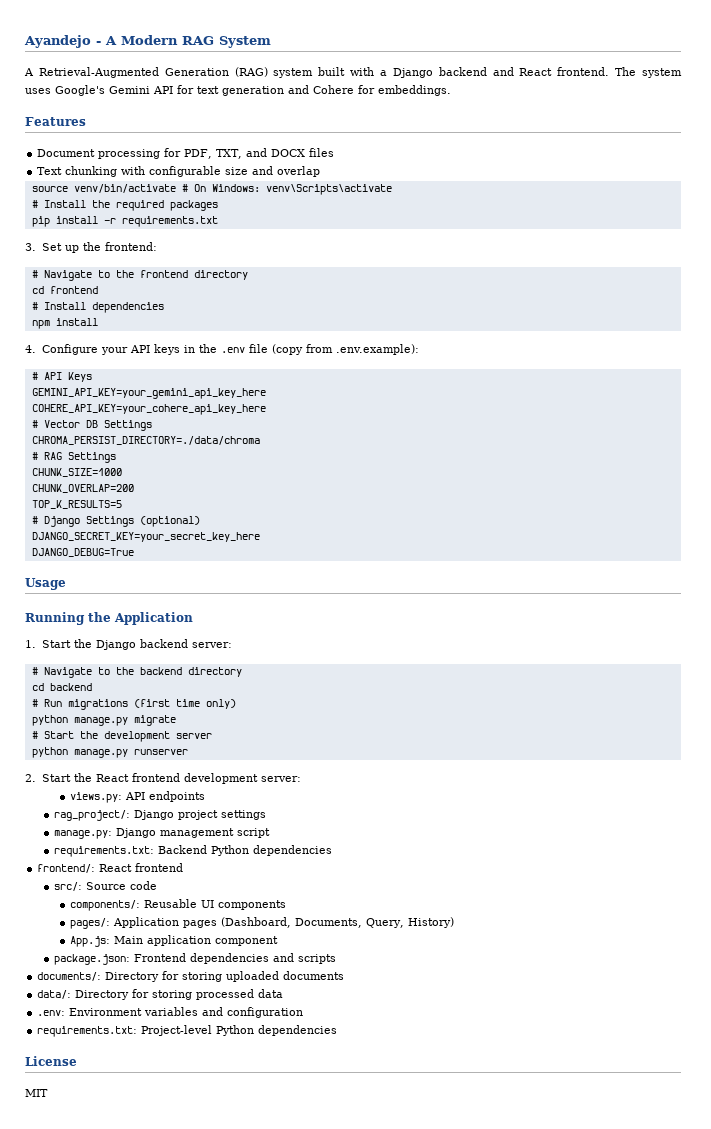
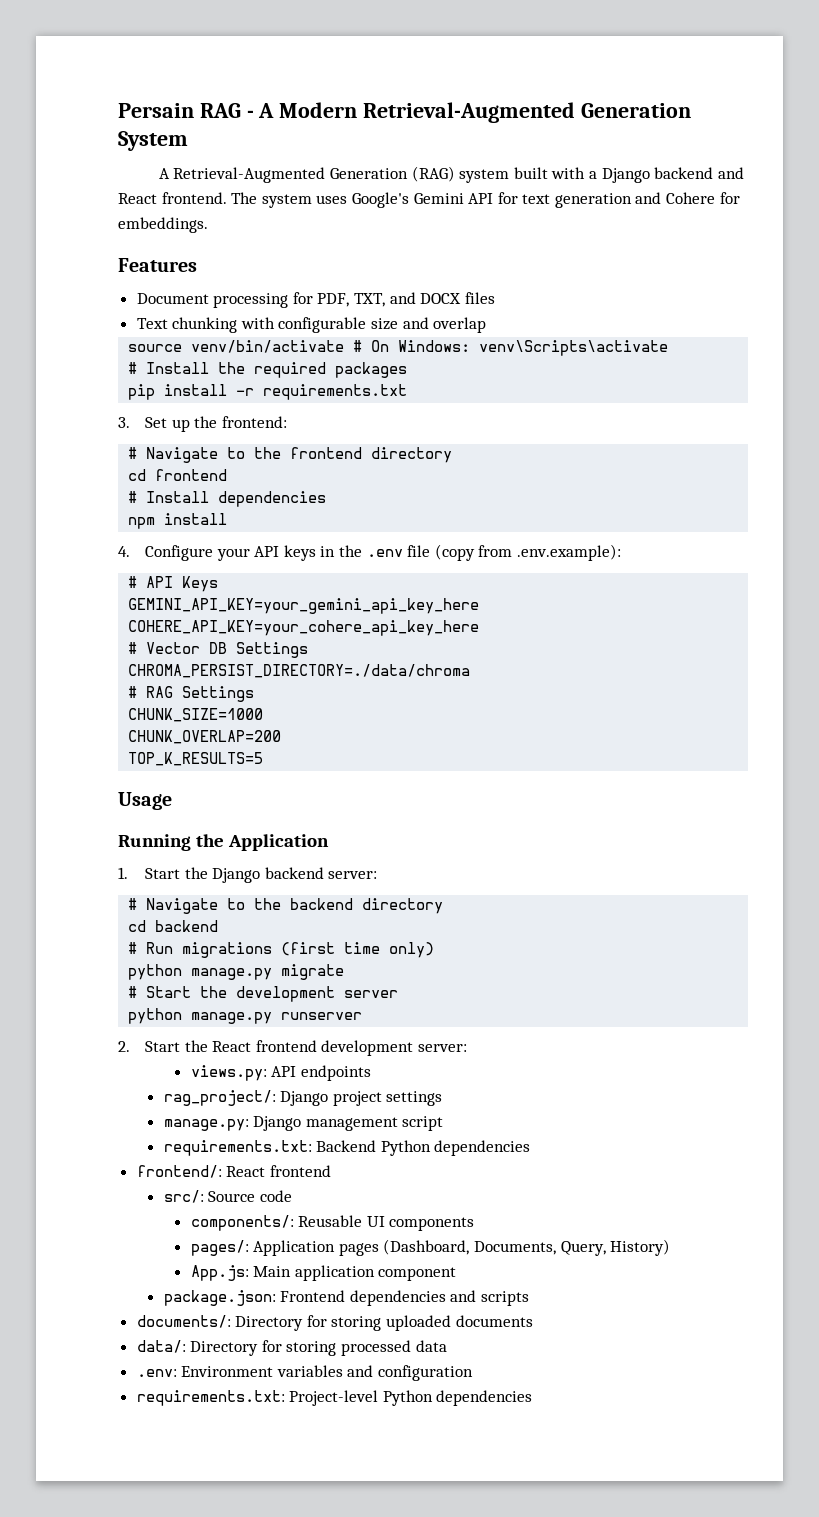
[24,35,91,48] Ayandejo -> [118,103,241,118] Persain RAG
[182,36,214,45] RAG -> [363,102,691,123] Retrieval-Augmented Generation
[31,516,200,527] [31,532,260,542] [31,548,134,557] // # Django Settings (optional) // DJANGO_SECRET_KEY=your_secret_key_here // DJANGO_DEBUG=True -> (264, 759) none
[25,1056,77,1066] [25,1089,48,1097] // License // MIT -> (533, 1398) none

